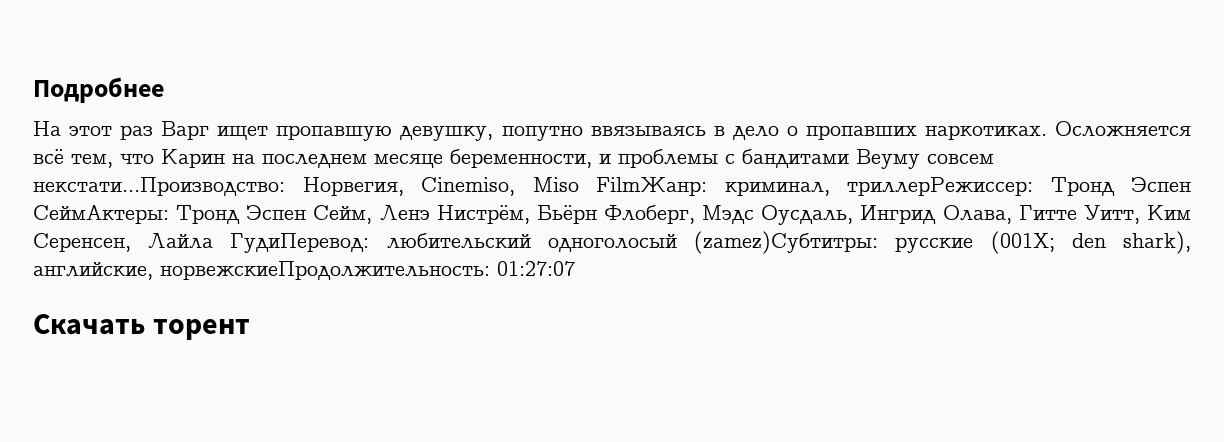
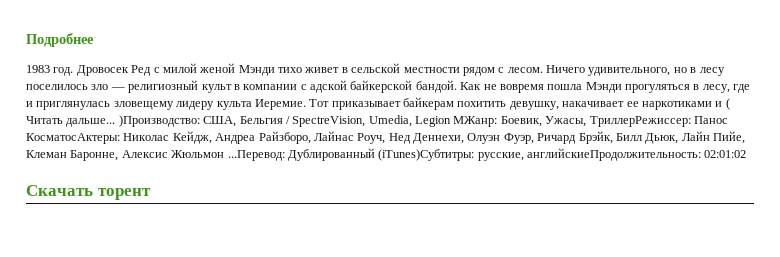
[33,121,1191,141] [33,149,994,169] [33,177,1191,196] [33,205,1191,225] [33,231,1191,254] [33,261,575,280] На этот раз Варг ищет пропавшую девушку, попутно ввязываясь в дело о пропавших наркотиках. Осложняется всё тем, что Карин на последнем месяце беременности, и проблемы с бандитами Веуму совсем некстати...Производство: Норвегия, Cinemiso, Miso FilmЖанр: криминал, триллерРежиссер: Тронд Эспен СеймАктеры: Тронд Эспен Сейм, Ленэ Нистрём, Бьёрн Флоберг, Мэдс Оусдаль, Ингрид Олава, Гитте Уитт, Ким Серенсен, Лайла ГудиПеревод: любительский одноголосый (zamez)Субтитры: русские (001Х; den shark), английские, норвежскиеПродолжительность: 01:27:07 -> [26,63,725,76] [26,80,751,93] [26,97,730,110] [26,115,728,127] [26,131,745,144] [26,148,747,161] 1983 год. Дровосек Ред с милой женой Мэнди тихо живет в сельской местности рядом с лесом. Ничего удивительного, но в лесу поселилось зло — религиозный культ в компании с адской байкерской бандой. Как не вовремя пошла Мэнди прогуляться в лесу, где и приглянулась зловещему лидеру культа Иеремие. Тот приказывает байкерам похитить девушку, накачивает ее наркотиками и ( Читать дальше... )Производство: США, Бельгия / SpectreVision, Umedia, Legion MЖанр: Боевик, Ужасы, ТриллерРежиссер: Панос КосматосАктеры: Николас Кейдж, Андреа Райзборо, Лайнас Роуч, Нед Деннехи, Олуэн Фуэр, Ричард Брэйк, Билл Дьюк, Лайн Пийе, Клеман Баронне, Алексис Жюльмон ...Перевод: Дублированный (iTunes)Субтитры: русские, английскиеПродолжительность: 02:01:02

